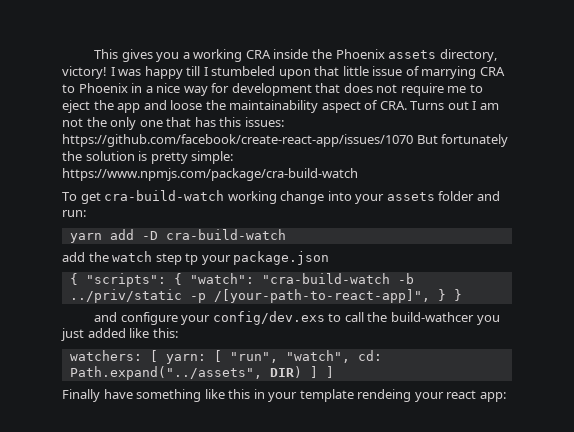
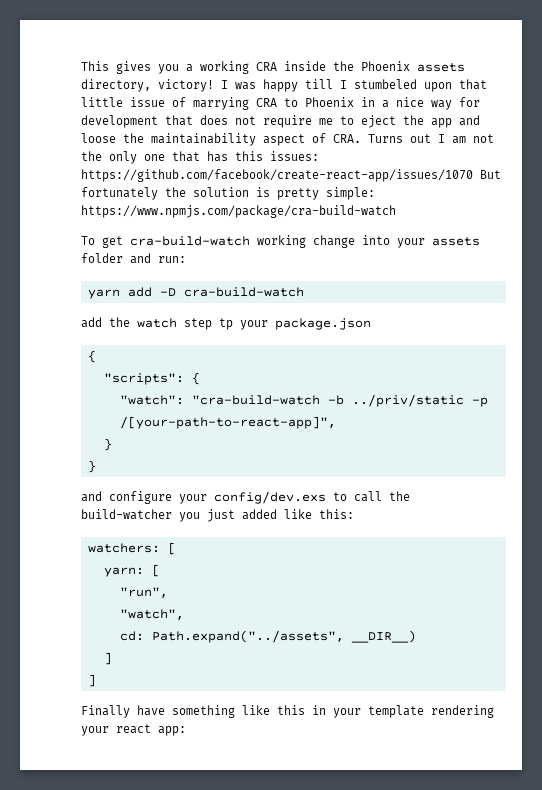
(78, 279) none -> (96, 356) //
(182, 279) none -> (200, 378) //
[437,289,446,301] } -> [103,438,112,451] // } //
[390,312,474,322] build-wathcer -> [81,509,172,520] build-watcher
(158, 356) none -> (176, 548) //
(222, 356) none -> (160, 570) //
(278, 357) none -> (168, 592) //
(350, 356) none -> (184, 614) //
[269,366,318,378] DIR) ] -> [350,630,416,643] [103,652,112,665] __DIR__) // ] //
[357,389,412,402] rendeing -> [431,705,494,718] rendering

